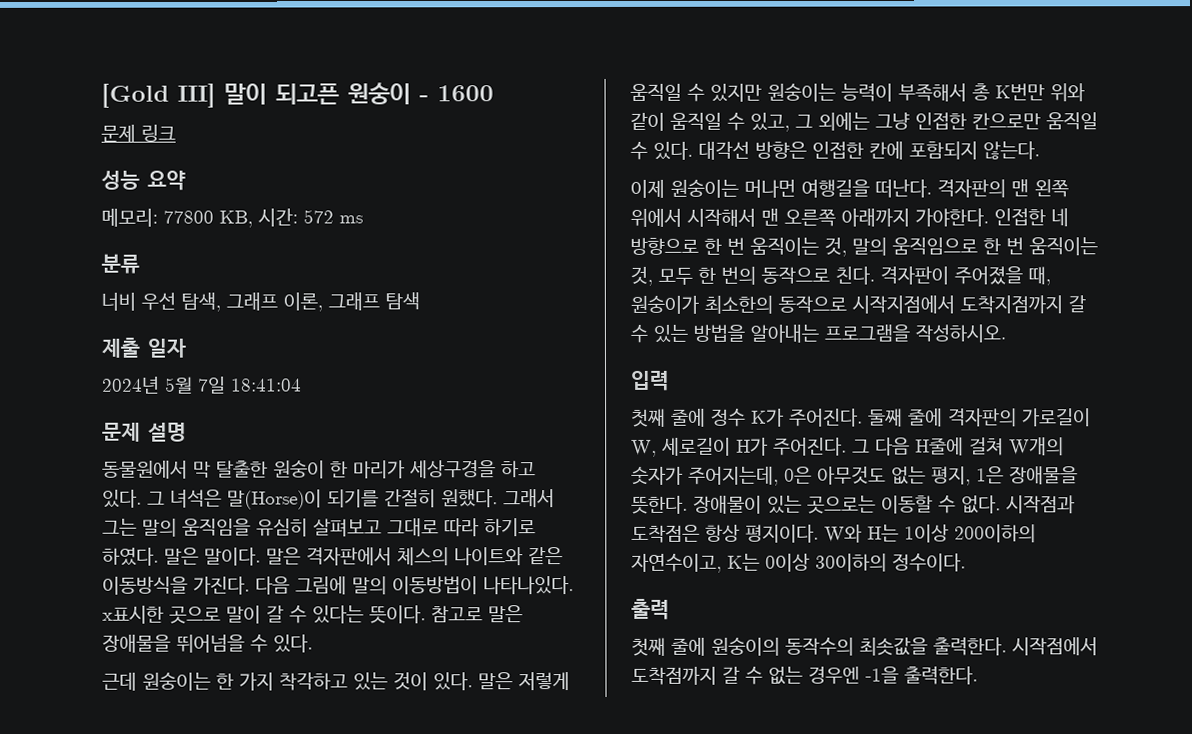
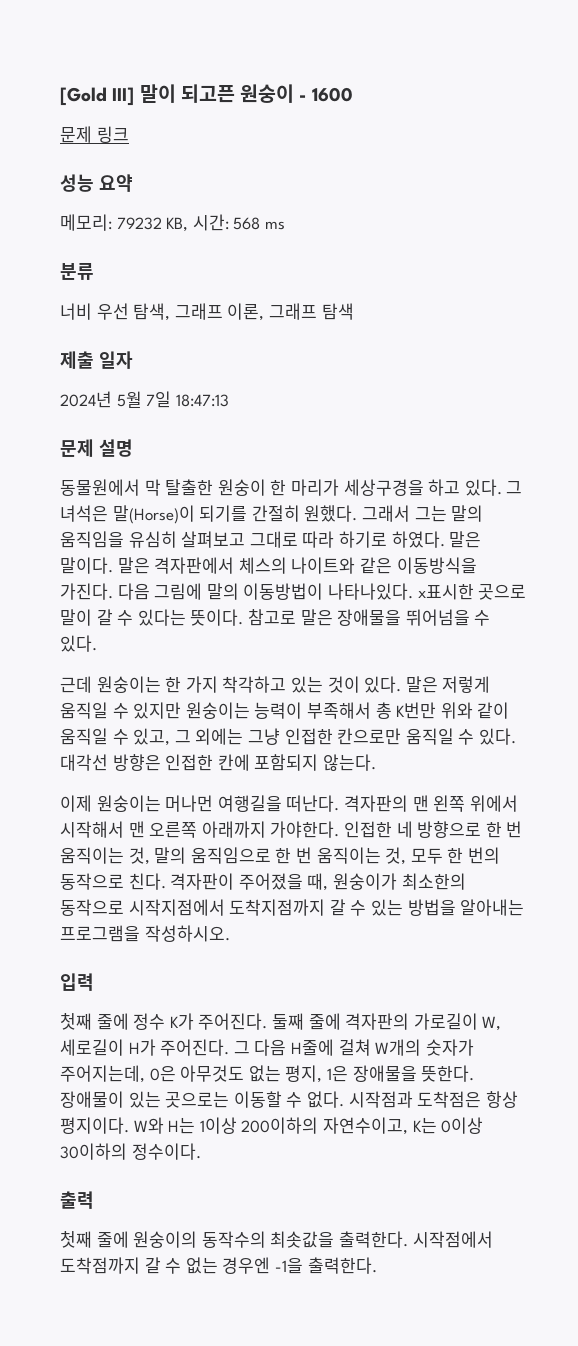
[163,210,214,224] 77800 -> [116,217,162,230] 79232
[303,209,334,224] 572 -> [233,217,261,230] 568
[231,378,302,392] 18:41:04 -> [175,394,229,407] 18:47:13

